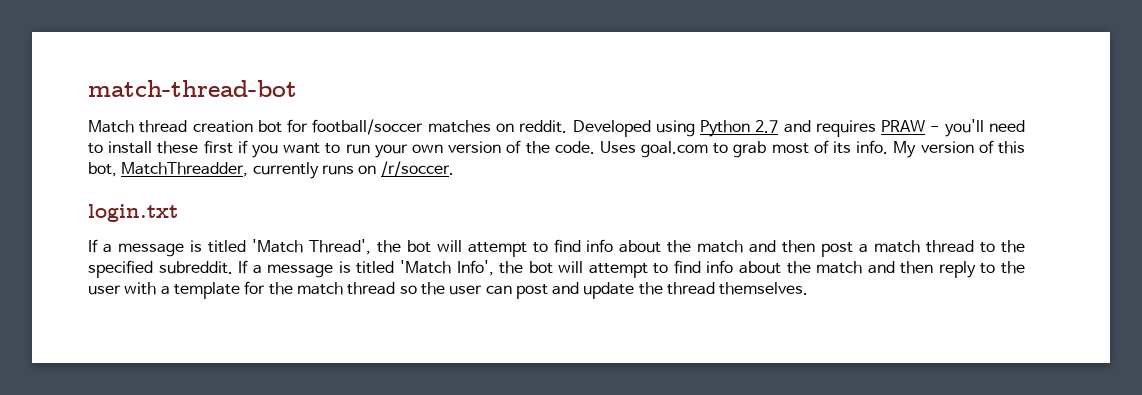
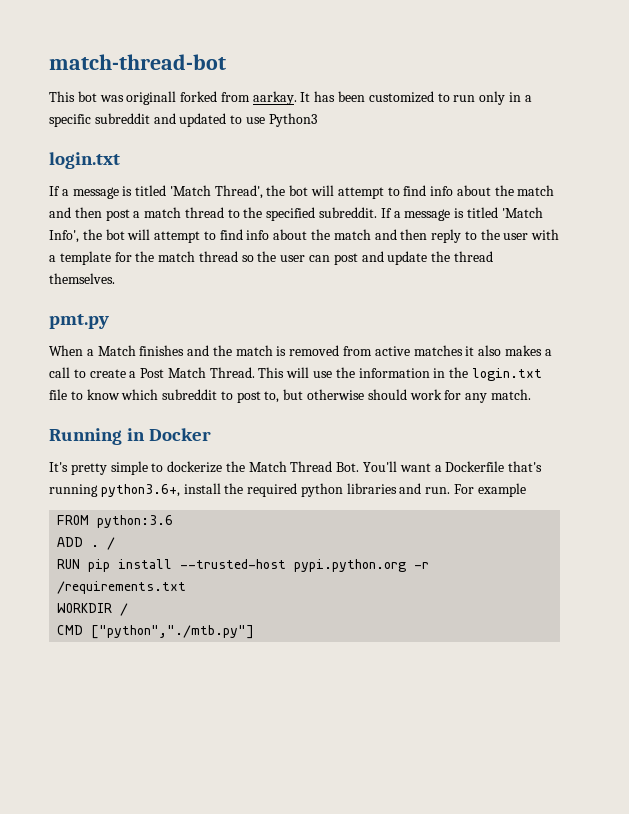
[88,119,1026,137] [88,140,1026,158] [88,161,454,179] Match thread creation bot for football/soccer matches on reddit. Developed using Python 2.7 and requires PRAW - you'll need to install these first if you want to run your own version of the code. Uses goal.com to grab most of its info. My version of this bot, MatchThreadder, currently runs on /r/soccer. -> [49,91,532,105] [49,113,317,127] This bot was originall forked from aarkay. It has been customized to run only in a specific subreddit and updated to use Python3
(809, 288) none -> [49,314,109,329] [49,345,552,356] [49,367,542,381] [49,389,531,403] [49,428,212,445] [49,461,543,475] [49,483,526,497] [57,515,174,528] [57,537,116,550] [57,559,430,572] [57,581,187,594] [57,603,129,616] [57,625,255,639] // pmt.py // When a Match finishes and the match is removed from active matches it also makes a call to create a Post Match Thread. This will use the information in the login.txt file to know which subreddit to post to, but otherwise should work for any match. // Running in Docker // It's pretty simple to dockerize the Match Thread Bot. You'll want a Dockerfile that's running python3.6+, install the required python libraries and run. For example // FROM python:3.6 // ADD . / // RUN pip install --trusted-host pypi.python.org -r /requirements.txt // WORKDIR / // CMD ["python","./mtb.py"]

